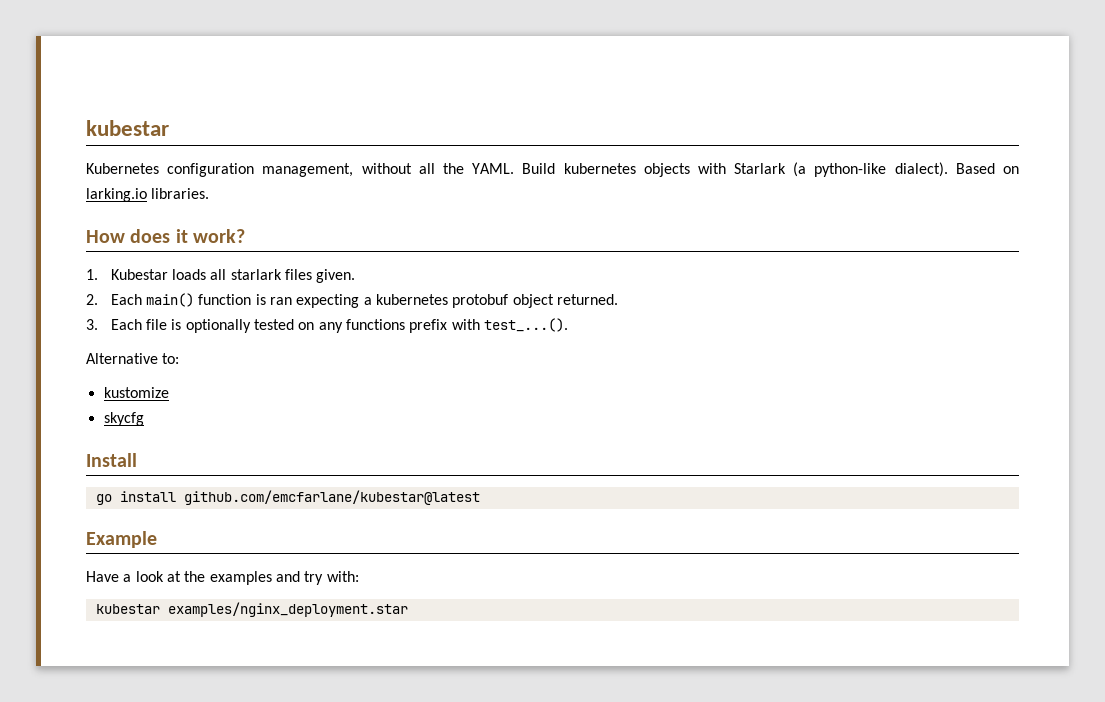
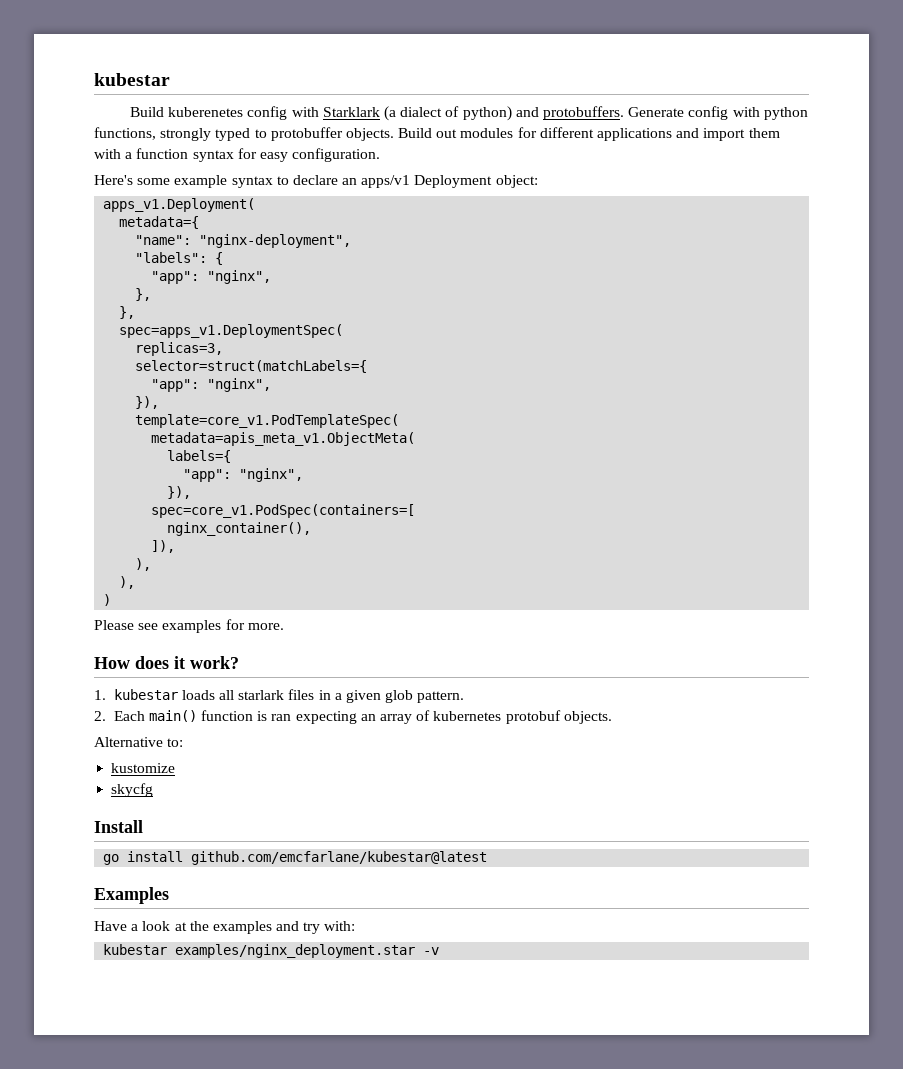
[86,162,1019,177] [86,188,210,202] Kubernetes configuration management, without all the YAML. Build kubernetes objects with Starlark (a python-like dialect). Based on larking.io libraries. -> [130,106,808,121] [94,127,780,141] [94,148,381,162] [94,175,538,188] [103,198,256,212] [119,216,200,229] [135,234,352,248] [135,252,224,265] [151,270,272,284] [135,288,152,301] [119,306,136,319] [119,324,344,338] [135,342,224,356] [135,360,368,373] [151,378,272,392] [135,396,160,409] [135,414,400,428] [151,432,416,446] [167,450,232,463] [183,468,304,482] [167,486,192,499] [151,504,416,518] [167,522,312,536] [151,540,176,553] [135,558,152,571] [119,576,136,589] [103,594,112,606] [94,619,284,633] Build kuberenetes config with Starklark (a dialect of python) and protobuffers. Generate config with python functions, strongly typed to protobuffer objects. Build out modules for different applications and import them with a function syntax for easy configuration. // Here's some example syntax to declare an apps/v1 Deployment object: // apps_v1.Deployment( // metadata={ // "name": "nginx-deployment", // "labels": { // "app": "nginx", // }, // }, // spec=apps_v1.DeploymentSpec( // replicas=3, // selector=struct(matchLabels={ // "app": "nginx", // }), // template=core_v1.PodTemplateSpec( // metadata=apis_meta_v1.ObjectMeta( // labels={ // "app": "nginx", // }), // spec=core_v1.PodSpec(containers=[ // nginx_container(), // ]), // ), // ), // ) // Please see examples for more.
[110,269,168,280] Kubestar -> [113,689,178,700] kubestar
[316,269,356,283] given. -> [318,690,465,703] in a given glob pattern.
[363,294,618,308] [86,318,568,333] a kubernetes protobuf object returned. // 3. Each file is optionally tested on any functions prefix with test_...(). -> [360,710,612,724] an array of kubernetes protobuf objects.
[86,531,157,548] Example -> [94,887,169,904] Examples
(408, 609) none -> [423,947,440,955] -v

